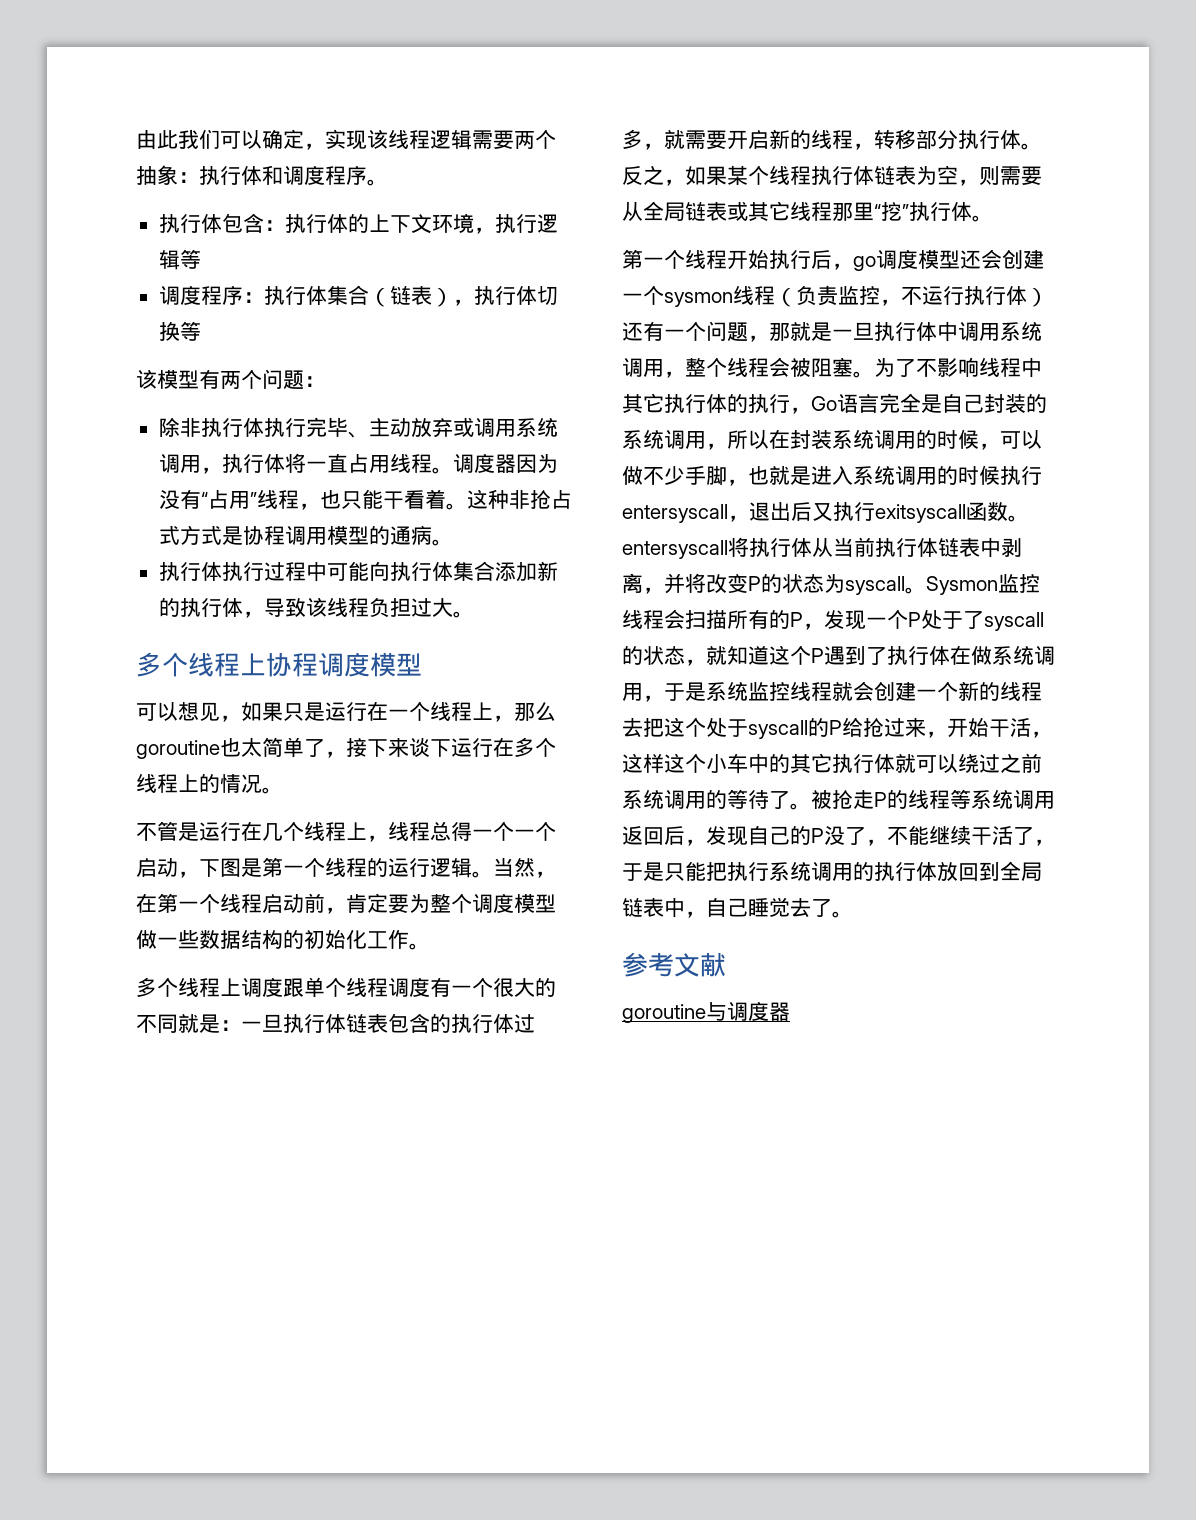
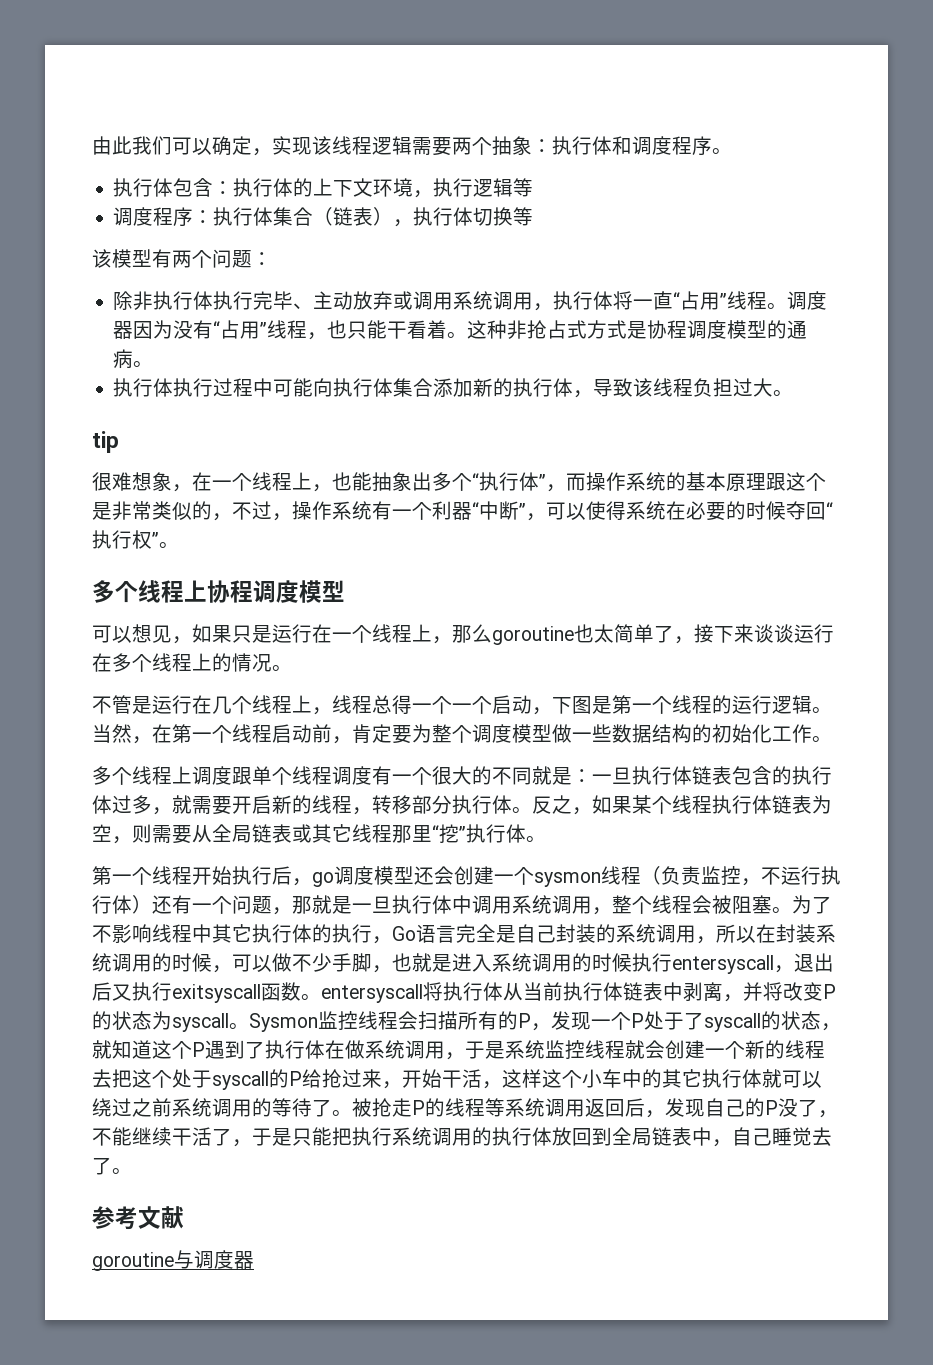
[347,454,390,473] 占用 -> [673,291,728,310] “占用”
[305,527,327,545] 用 -> [707,320,728,339] 度
(474, 614) none -> [92,431,119,453] [92,472,826,492] [92,501,833,521] [92,530,179,549] // tip // 很难想象，在一个线程上，也能抽象出多个“执行体”，而操作系统的基本原理跟这个是非常类似的，不过，操作系统有一个利器“中断”，可以使得系统在必要的时候夺回“执行权”。
[430,739,451,757] 下 -> [774,624,794,643] 谈

